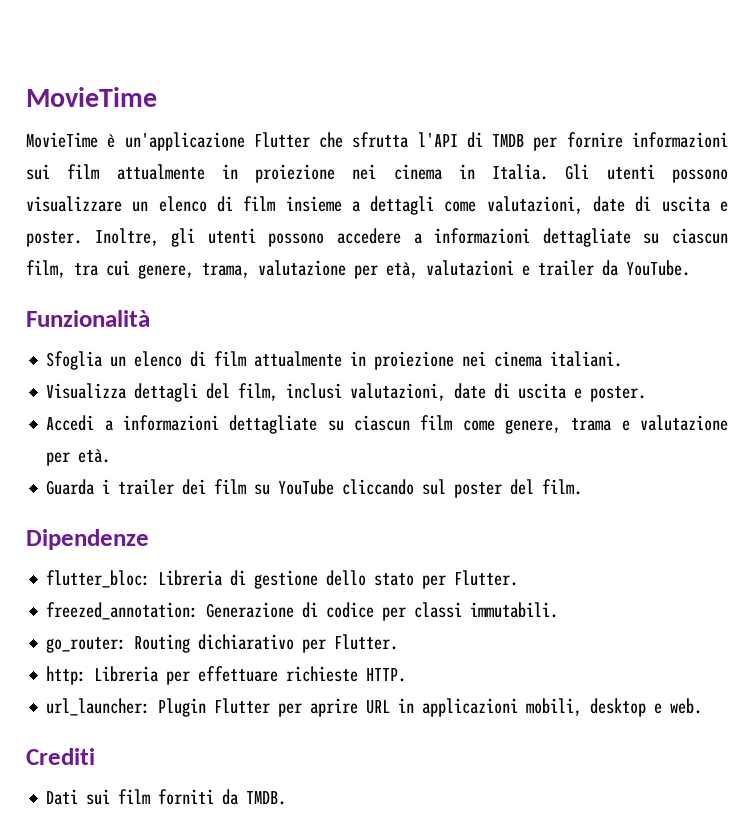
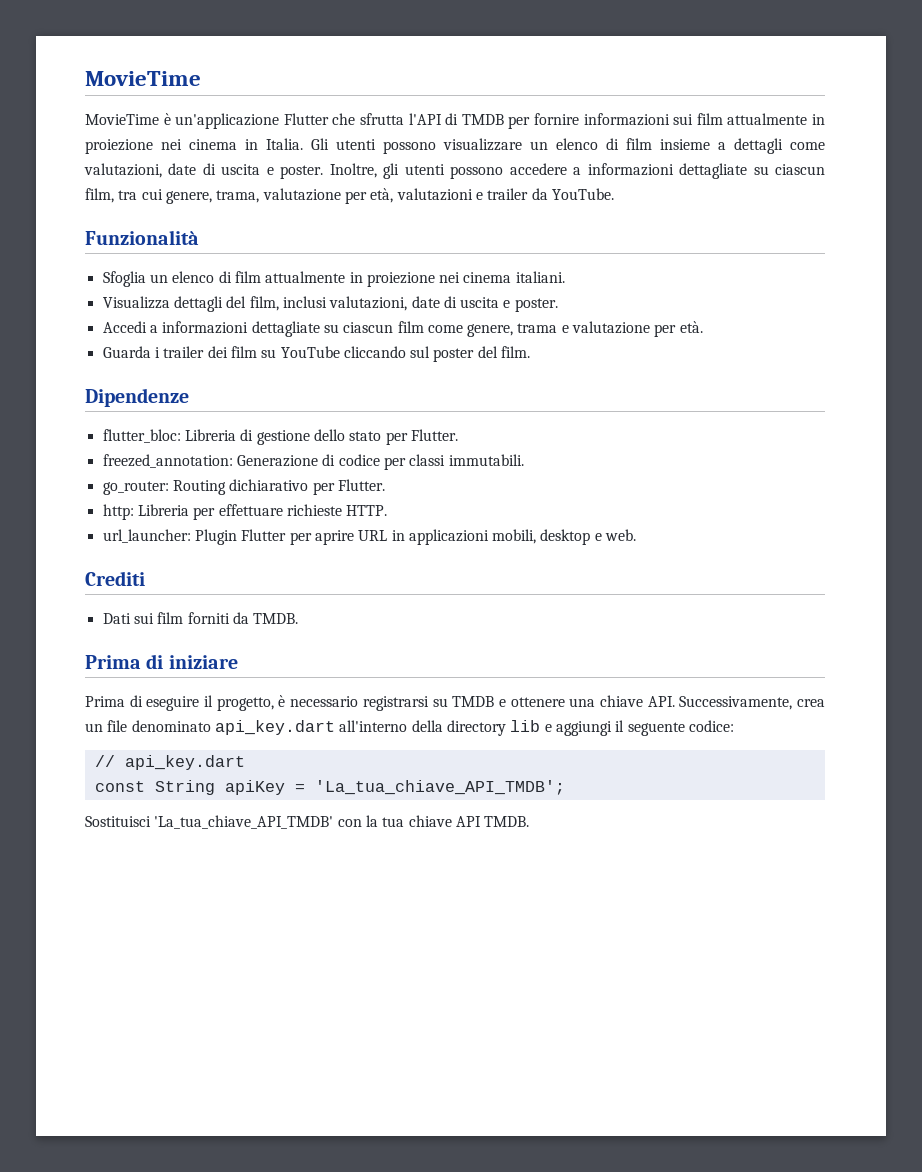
(287, 798) none -> [85,654,238,669] [85,695,825,711] [85,720,734,736] [94,755,245,770] [94,780,565,795] [85,815,530,829] // Prima di iniziare // Prima di eseguire il progetto, è necessario registrarsi su TMDB e ottenere una chiave API. Successivamente, crea un file denominato api_key.dart all'interno della directory lib e aggiungi il seguente codice: // // api_key.dart // const String apiKey = 'La_tua_chiave_API_TMDB'; // Sostituisci 'La_tua_chiave_API_TMDB' con la tua chiave API TMDB.

